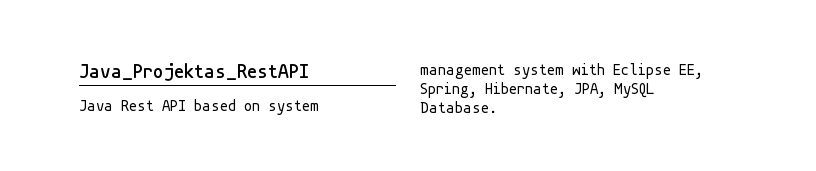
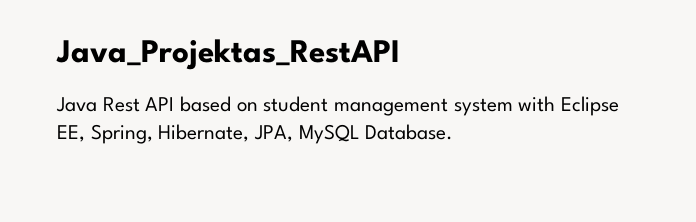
[268,100,319,115] system -> [263,96,329,112] student

